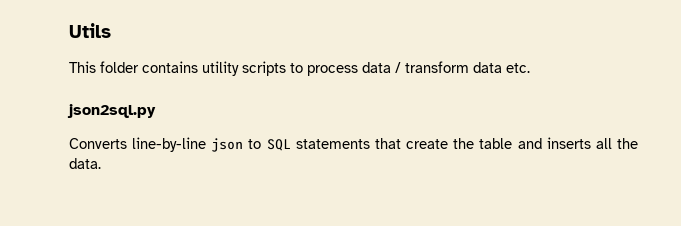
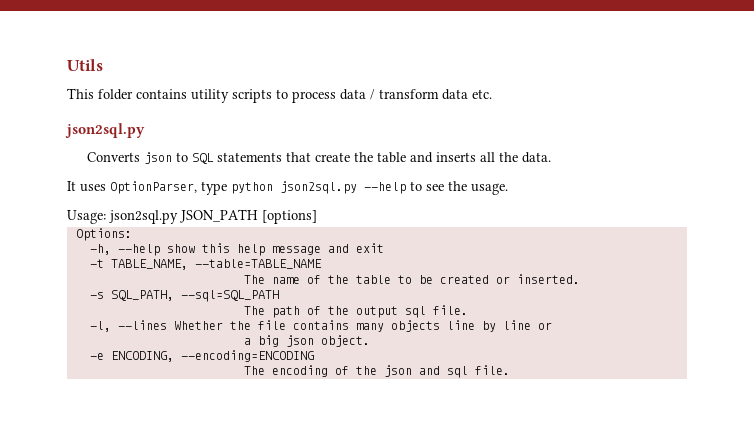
[132,137,207,152] line-by-line -> (141, 157) none
(101, 163) none -> [67,181,508,195] [67,209,317,224] [75,228,132,241] [89,243,384,256] [89,259,322,270] [243,274,580,284] [89,290,279,302] [243,305,468,318] [89,320,552,332] [243,335,370,347] [89,350,314,362] [243,365,510,378] // It uses OptionParser, type python json2sql.py --help to see the usage. // Usage: json2sql.py JSON_PATH [options] // Options: // -h, --help show this help message and exit // -t TABLE_NAME, --table=TABLE_NAME // The name of the table to be created or inserted. // -s SQL_PATH, --sql=SQL_PATH // The path of the output sql file. // -l, --lines Whether the file contains many objects line by line or // a big json object. // -e ENCODING, --encoding=ENCODING // The encoding of the json and sql file.

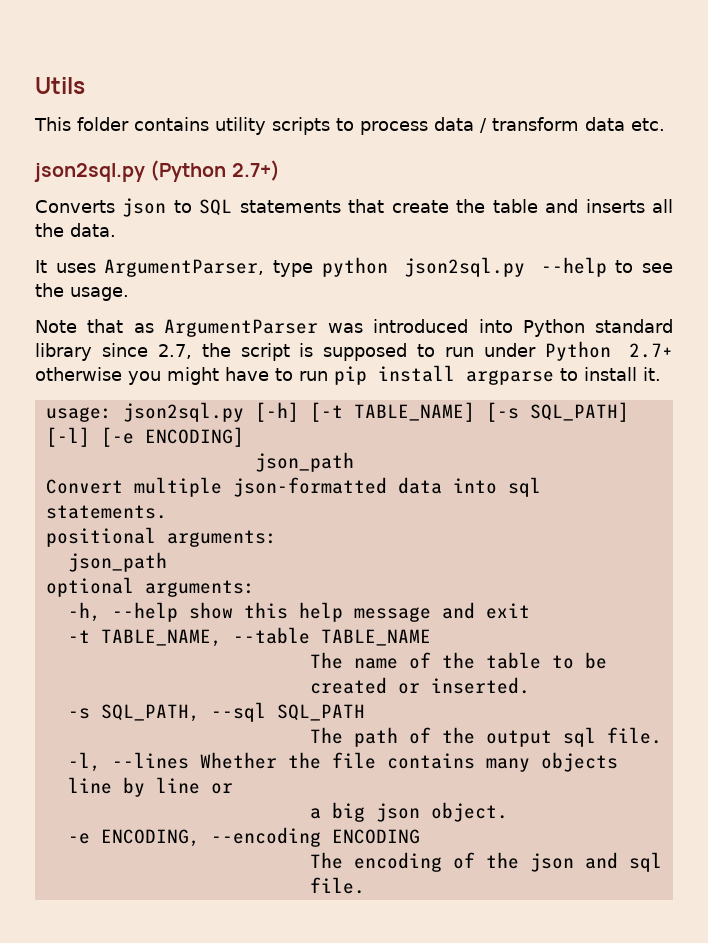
(145, 130) none -> [150,160,280,182] (Python 2.7+)
[110,181,197,194] OptionParser, -> [104,259,265,277] ArgumentParser,
[67,209,317,224] [75,228,132,241] Usage: json2sql.py JSON_PATH [options] // Options: -> [35,319,673,337] [35,341,673,361] [35,365,661,385] [45,402,629,422] [45,427,244,447] [254,452,354,472] [45,477,541,497] [45,505,167,519] [45,527,277,547] [67,552,167,572] [45,577,255,597] Note that as ArgumentParser was introduced into Python standard library since 2.7, the script is supposed to run under Python 2.7+ otherwise you might have to run pip install argparse to install it. // usage: json2sql.py [-h] [-t TABLE_NAME] [-s SQL_PATH] [-l] [-e ENCODING] // json_path // Convert multiple json-formatted data into sql statements. // positional arguments: // json_path // optional arguments:
[194,259,322,269] --table=TABLE_NAME -> [232,627,431,646] --table TABLE_NAME
[180,290,279,302] --sql=SQL_PATH -> [210,702,365,722] --sql SQL_PATH
[180,350,314,362] --encoding=ENCODING -> [210,827,420,847] --encoding ENCODING

